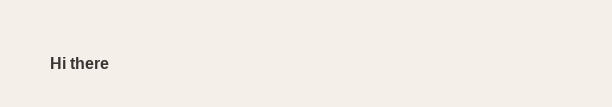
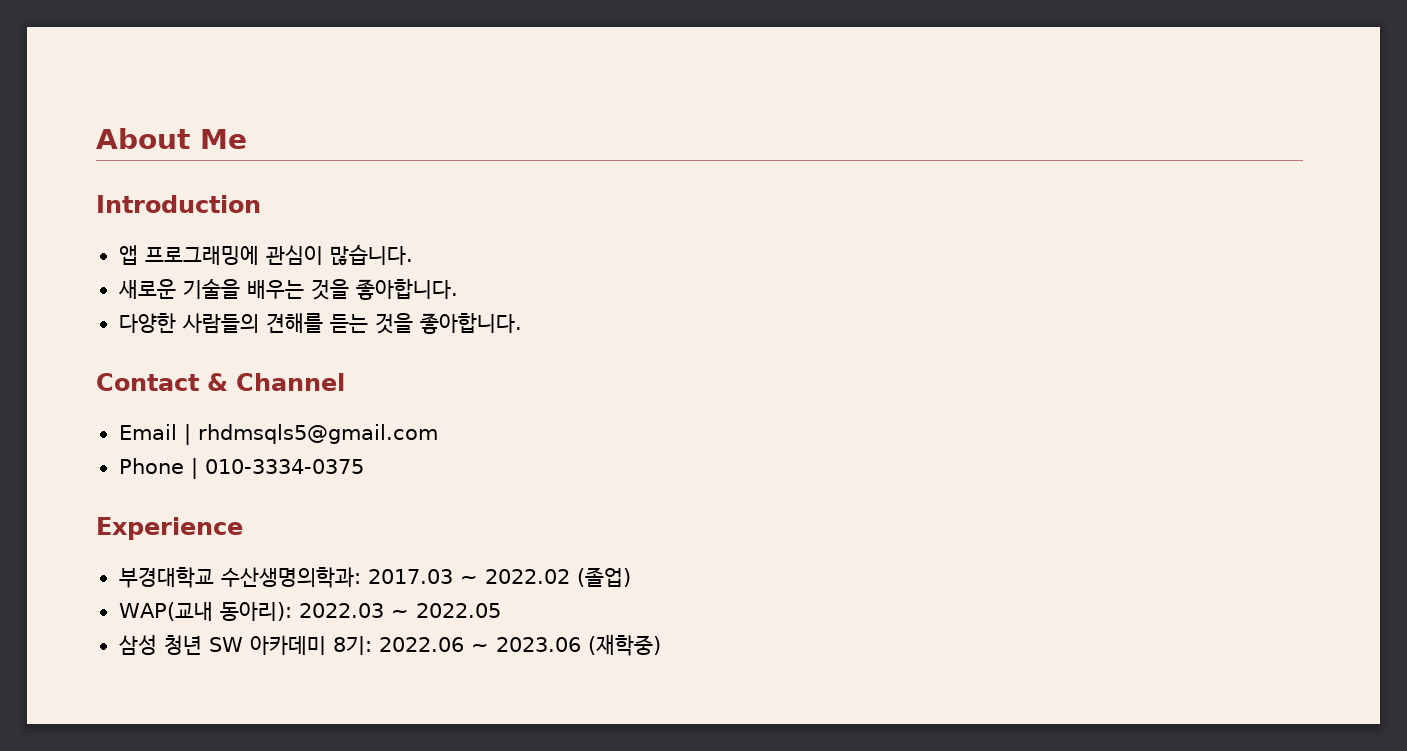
[50,57,110,69] Hi there -> [96,128,247,149] [96,195,261,213] [118,244,413,266] [117,278,458,300] [118,312,522,334] [96,373,345,391] [118,424,438,445] [118,458,364,479] [96,517,243,540] [118,567,631,588] [118,602,501,621] [118,634,661,656] About Me // Introduction // 앱 프로그래밍에 관심이 많습니다. // 새로운 기술을 배우는 것을 좋아합니다. // 다양한 사람들의 견해를 듣는 것을 좋아합니다. // Contact & Channel // Email | rhdmsqls5@gmail.com // Phone | 010-3334-0375 // Experience // 부경대학교 수산생명의학과: 2017.03 ~ 2022.02 (졸업) // WAP(교내 동아리): 2022.03 ~ 2022.05 // 삼성 청년 SW 아카데미 8기: 2022.06 ~ 2023.06 (재학중)

